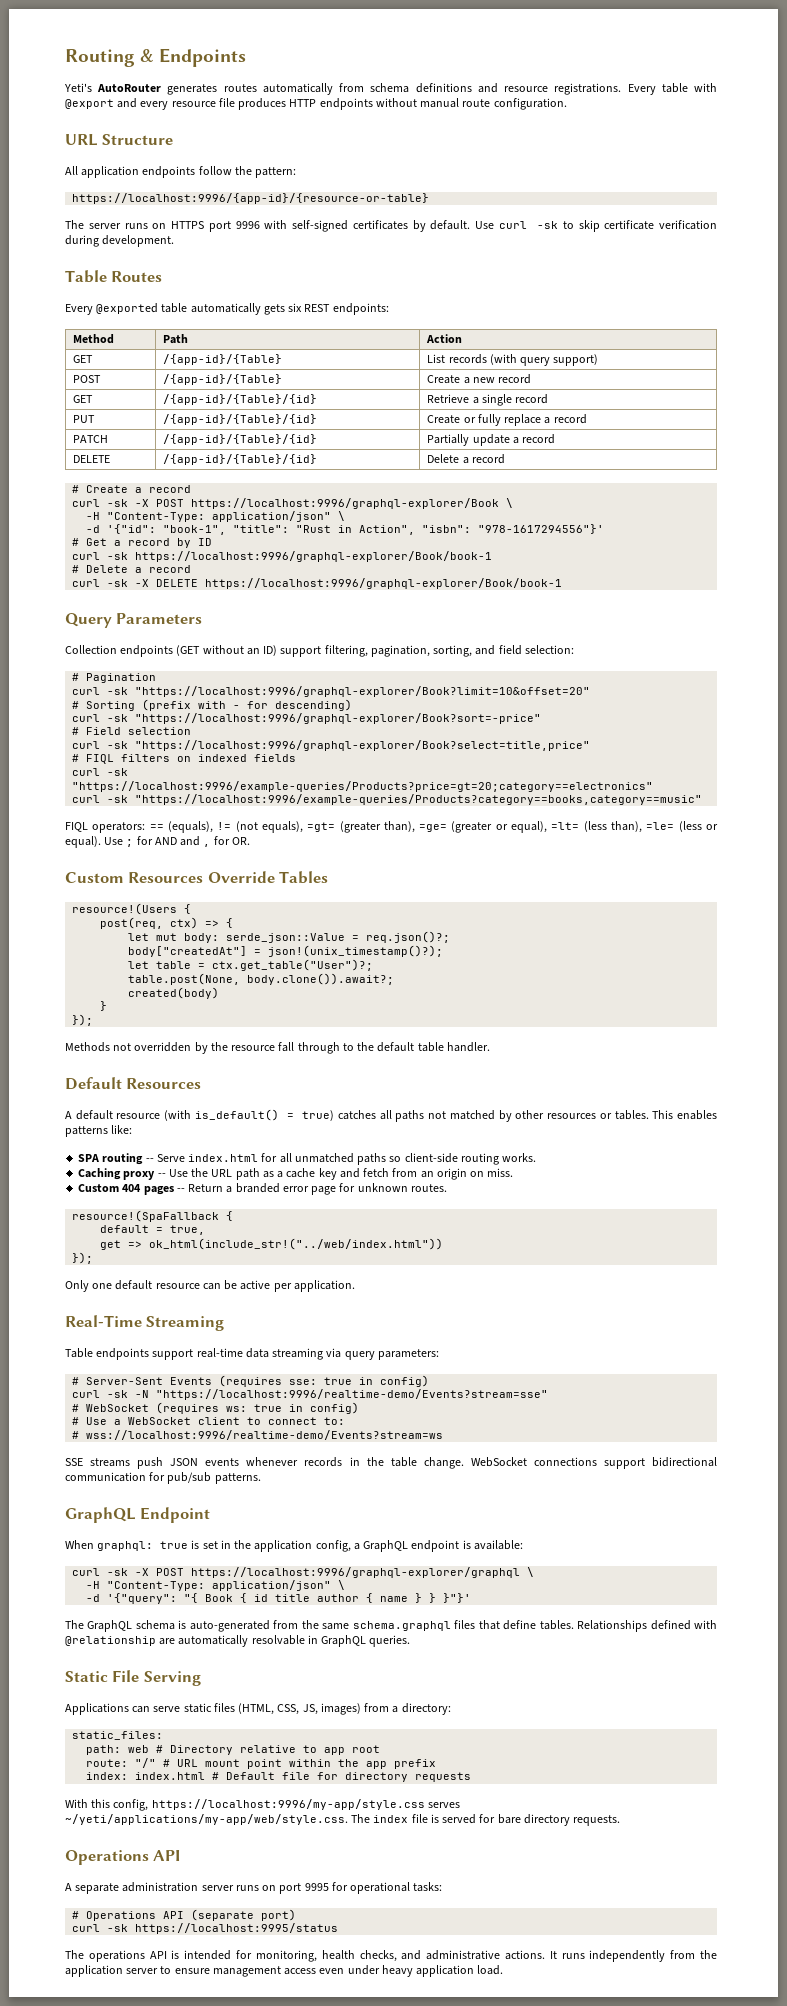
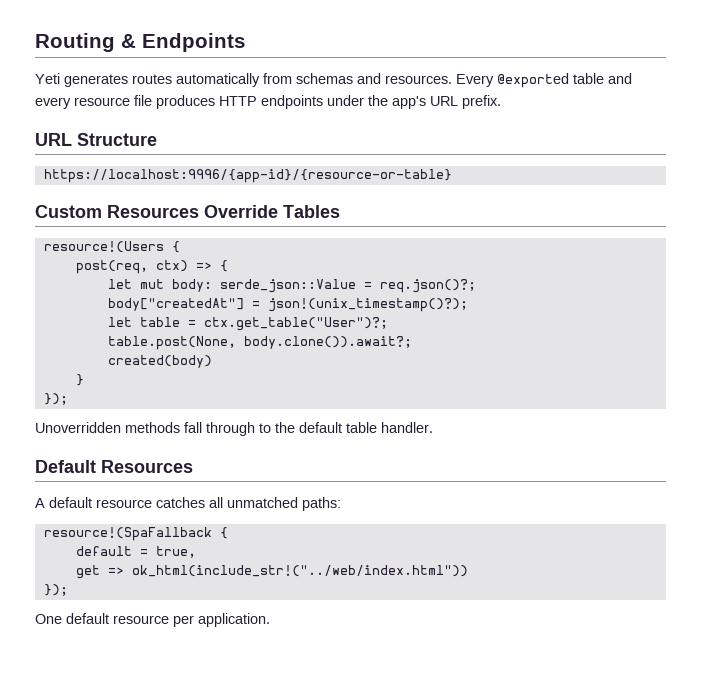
[64,83,162,92] Yeti's AutoRouter -> [35,73,60,84] Yeti
[370,83,718,95] [65,99,114,109] schema definitions and resource registrations. Every table with @export -> [296,73,604,88] schemas and resources. Every @exported table
[375,98,567,110] [65,134,174,146] [65,166,297,178] [72,193,430,204] [65,220,718,232] [65,235,175,247] [65,270,163,283] [65,303,389,315] [73,334,115,344] [163,334,189,344] [426,334,463,343] [73,355,94,363] [163,354,283,365] [427,354,599,366] [73,375,102,383] [163,374,283,385] [427,374,532,384] [73,395,94,403] [163,394,318,405] [427,394,549,406] [73,415,96,423] [163,414,318,425] [427,414,587,426] [73,435,109,443] [163,434,318,445] [427,434,556,446] [73,455,111,463] [163,454,318,465] [427,454,505,464] [72,485,192,493] [72,498,514,509] [86,511,346,522] [86,524,605,535] [72,538,213,548] [72,551,493,562] [72,565,192,573] [72,578,563,589] [65,613,203,628] [65,645,574,657] [72,673,157,683] [72,686,591,697] [72,699,353,711] [72,713,542,724] [72,727,192,735] [72,740,591,751] [72,754,297,764] [72,768,129,776] [72,781,654,792] [72,794,703,805] [65,821,718,833] [65,836,250,848] without manual route configuration. // URL Structure // All application endpoints follow the pattern: // https://localhost:9996/{app-id}/{resource-or-table} // The server runs on HTTPS port 9996 with self-signed certificates by default. Use curl -sk to skip certificate verification during development. // Table Routes // Every @exported table automatically gets six REST endpoints: // Method | Path | Action // GET | /{app-id}/{Table} | List records (with query support) // POST | /{app-id}/{Table} | Create a new record // GET | /{app-id}/{Table}/{id} | Retrieve a single record // PUT | /{app-id}/{Table}/{id} | Create or fully replace a record // PATCH | /{app-id}/{Table}/{id} | Partially update a record // DELETE | /{app-id}/{Table}/{id} | Delete a record // # Create a record // curl -sk -X POST https://localhost:9996/graphql-explorer/Book \ // -H "Content-Type: application/json" \ // -d '{"id": "book-1", "title": "Rust in Action", "isbn": "978-1617294556"}' // # Get a record by ID // curl -sk https://localhost:9996/graphql-explorer/Book/book-1 // # Delete a record // curl -sk -X DELETE https://localhost:9996/graphql-explorer/Book/book-1 // Query Parameters // Collection endpoints (GET without an ID) support filtering, pagination, sorting, and field selection: // # Pagination // curl -sk "https://localhost:9996/graphql-explorer/Book?limit=10&offset=20" // # Sorting (prefix with - for descending) // curl -sk "https://localhost:9996/graphql-explorer/Book?sort=-price" // # Field selection // curl -sk "https://localhost:9996/graphql-explorer/Book?select=title,price" // # FIQL filters on indexed fields // curl -sk "https://localhost:9996/example-queries/Products?price=gt=20;category==electronics" // curl -sk "https://localhost:9996/example-queries/Products?category==books,category==music" // FIQL operators: == (equals), != (not equals), =gt= (greater than), =ge= (greater or equal), =lt= (less than), =le= (less or equal). Use ; for AND and , for OR. -> [327,95,501,109] [35,133,157,146] [43,169,452,183] under the app's URL prefix. // URL Structure // https://localhost:9996/{app-id}/{resource-or-table}
[65,1042,276,1054] Methods not overridden by the resource -> [35,422,180,433] Unoverridden methods
[164,1109,718,1122] [65,1125,133,1137] [78,1153,537,1165] [78,1168,514,1180] [78,1183,447,1195] (with is_default() = true) catches all paths not matched by other resources or tables. This enables patterns like: // SPA routing -- Serve index.html for all unmatched paths so client-side routing works. // Caching proxy -- Use the URL path as a cache key and fetch from an origin on miss. // Custom 404 pages -- Return a branded error page for unknown routes. -> [156,497,341,511] catches all unmatched paths:
[65,1280,355,1292] [65,1315,225,1331] [65,1348,439,1360] [72,1375,430,1387] [72,1389,549,1400] [72,1402,360,1414] [72,1417,346,1425] [72,1430,444,1440] [65,1457,717,1469] [65,1472,261,1484] [65,1507,211,1523] [65,1540,523,1552] [72,1567,535,1578] [86,1580,346,1591] [86,1593,472,1604] [65,1620,717,1632] [65,1635,411,1647] [65,1670,201,1686] [65,1703,451,1715] [72,1731,164,1740] [86,1745,381,1755] [86,1758,437,1769] [86,1772,472,1782] [65,1799,460,1811] [65,1814,621,1826] [65,1850,181,1865] [65,1882,443,1894] [72,1909,297,1921] [72,1923,339,1934] [65,1950,717,1962] [65,1965,504,1977] Only one default resource can be active per application. // Real-Time Streaming // Table endpoints support real-time data streaming via query parameters: // # Server-Sent Events (requires sse: true in config) // curl -sk -N "https://localhost:9996/realtime-demo/Events?stream=sse" // # WebSocket (requires ws: true in config) // # Use a WebSocket client to connect to: // # wss://localhost:9996/realtime-demo/Events?stream=ws // SSE streams push JSON events whenever records in the table change. WebSocket connections support bidirectional communication for pub/sub patterns. // GraphQL Endpoint // When graphql: true is set in the application config, a GraphQL endpoint is available: // curl -sk -X POST https://localhost:9996/graphql-explorer/graphql \ // -H "Content-Type: application/json" \ // -d '{"query": "{ Book { id title author { name } } }"}' // The GraphQL schema is auto-generated from the same schema.graphql files that define tables. Relationships defined with @relationship are automatically resolvable in GraphQL queries. // Static File Serving // Applications can serve static files (HTML, CSS, JS, images) from a directory: // static_files: // path: web # Directory relative to app root // route: "/" # URL mount point within the app prefix // index: index.html # Default file for directory requests // With this config, https://localhost:9996/my-app/style.css serves ~/yeti/applications/my-app/web/style.css. The index file is served for bare directory requests. // Operations API // A separate administration server runs on port 9995 for operational tasks: // # Operations API (separate port) // curl -sk https://localhost:9995/status // The operations API is intended for monitoring, health checks, and administrative actions. It runs independently from the application server to ensure management access even under heavy application load. -> [35,613,270,627] One default resource per application.

